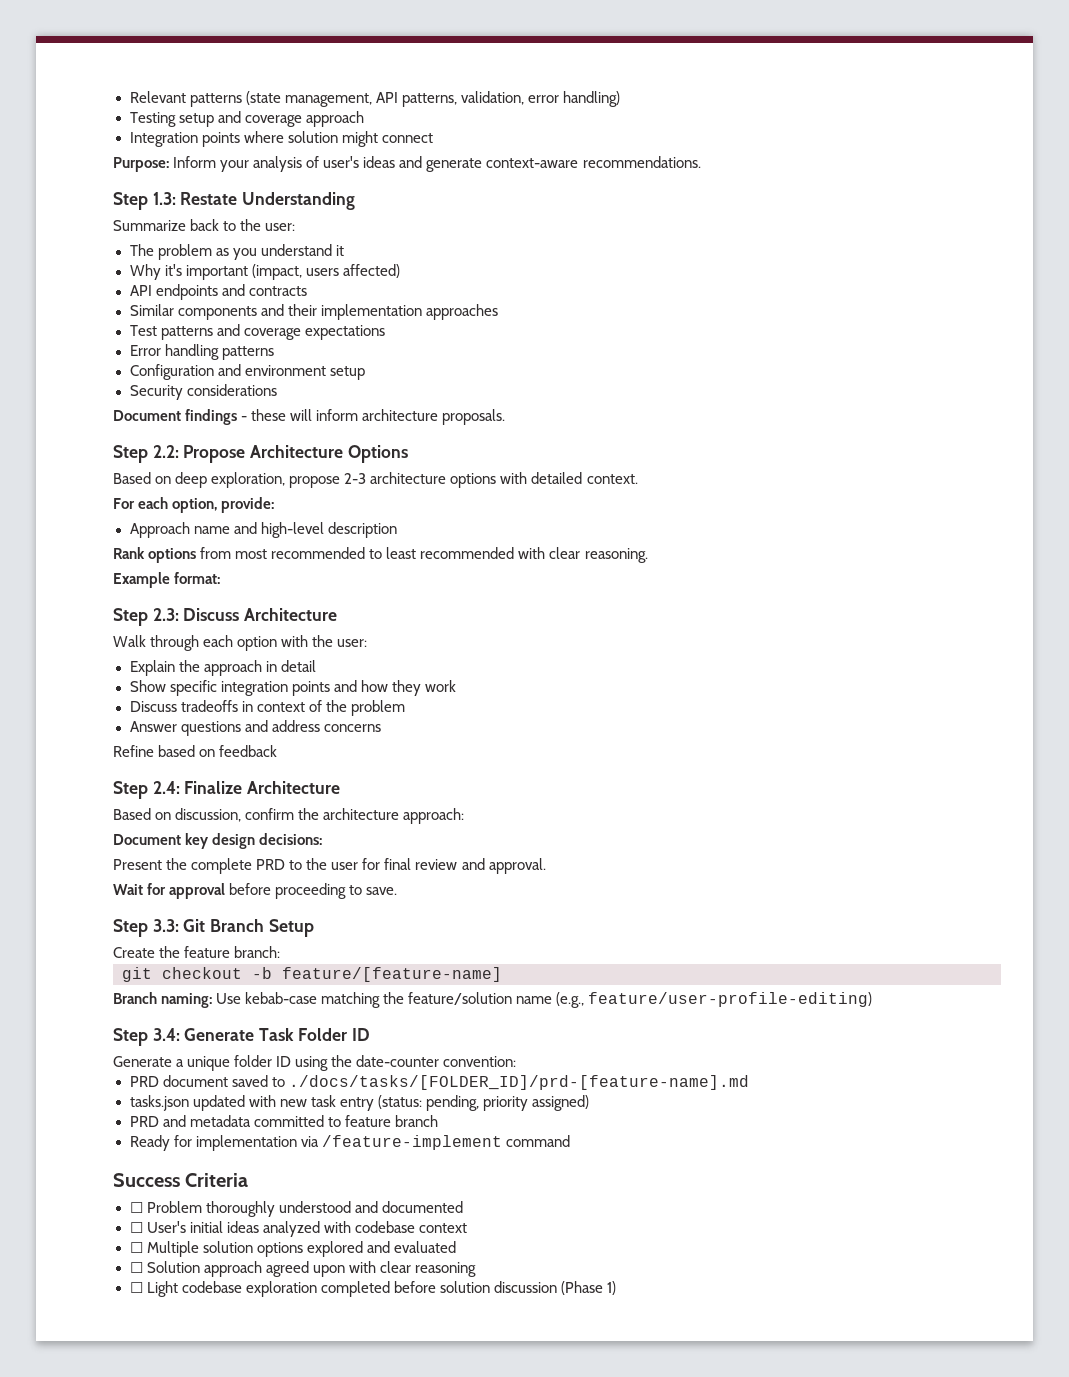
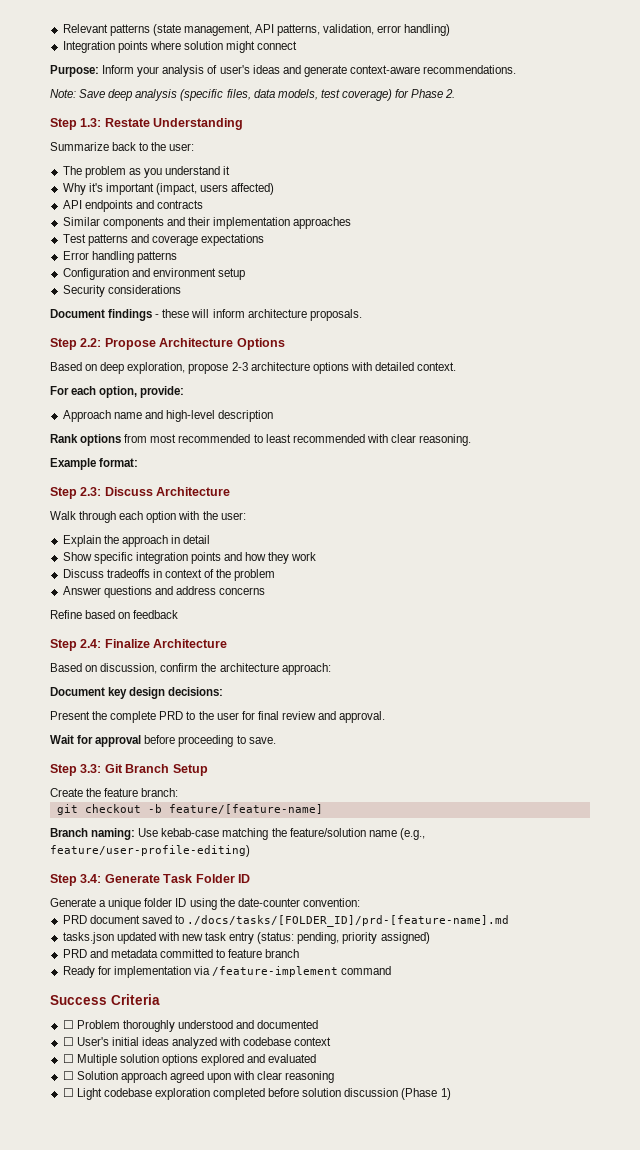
[129,111,364,127] // Testing setup and coverage approach -> (451, 30) none
(701, 162) none -> [50,89,456,101] // Note: Save deep analysis (specific files, data models, test coverage) for Phase 2.

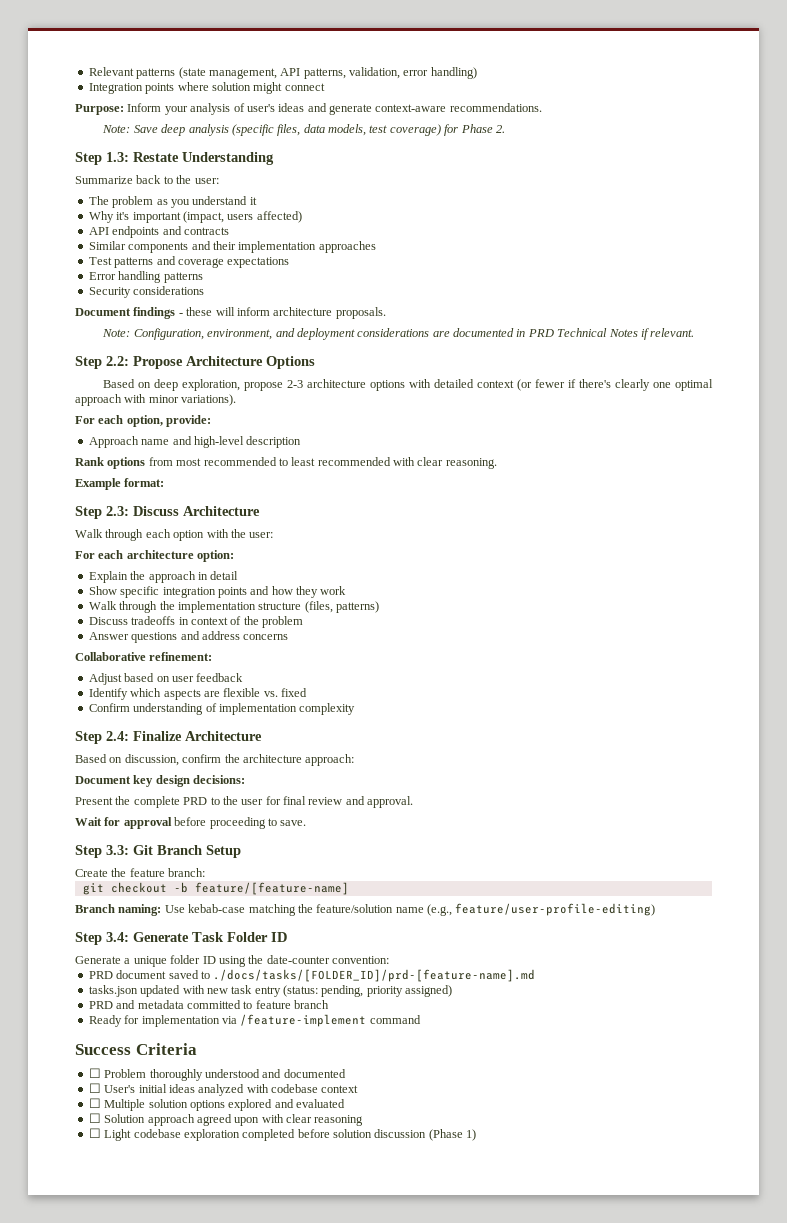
[62,268,245,280] // Configuration and environment setup -> (203, 277) none
(362, 315) none -> [102,328,695,340] // Note: Configuration, environment, and deployment considerations are documented in PRD Technical Notes if relevant.
[417,362,457,371] context. -> [477,379,713,391] [75,394,237,406] context (or fewer if there's clearly one optimal approach with minor variations).
(246, 516) none -> [75,550,235,562] // For each architecture option:
(317, 556) none -> [88,601,379,613] // Walk through the implementation structure (files, patterns)
[50,610,82,619] Refine -> [75,652,213,661] [88,673,122,685] Collaborative refinement: // Adjust
(131, 615) none -> [171,676,194,682] user
(179, 614) none -> [88,688,307,700] [88,703,356,715] // Identify which aspects are flexible vs. fixed // Confirm understanding of implementation complexity

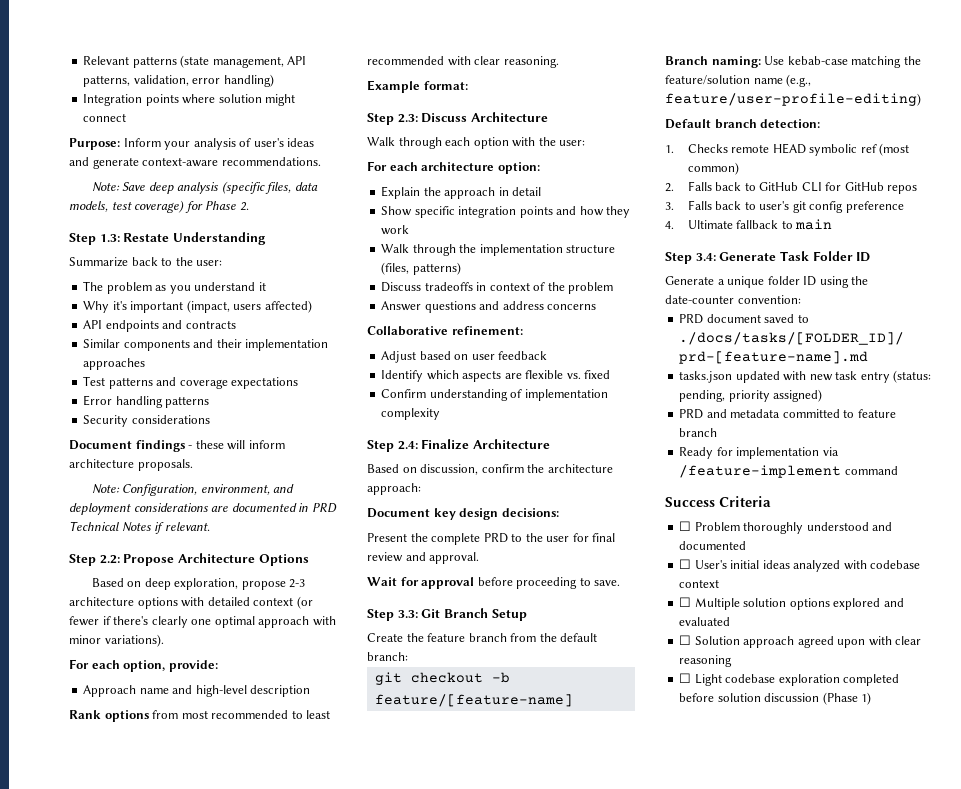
(165, 872) none -> [468,633,598,642] branch from the default
(656, 909) none -> [665,119,821,129] [665,143,910,156] [687,162,739,175] [665,181,918,194] [665,200,904,213] [665,219,833,230] // Default branch detection: // 1. Checks remote HEAD symbolic ref (most common) // 2. Falls back to GitHub CLI for GitHub repos // 3. Falls back to user's git config preference // 4. Ultimate fallback to main

